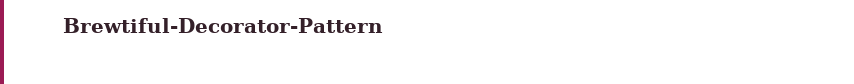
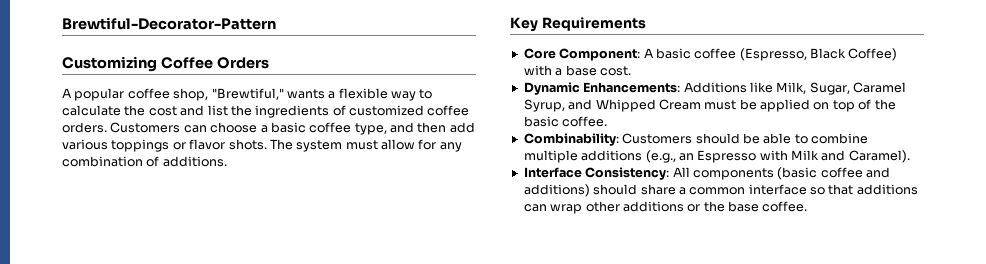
(383, 25) none -> [62,56,269,72] [62,88,433,101] [62,105,470,118] [62,122,475,135] [62,139,462,152] [62,156,227,167] [510,17,646,32] [523,48,898,61] [523,65,631,76] [523,82,906,95] [523,99,896,112] [523,116,608,127] [523,133,868,146] [523,150,910,163] [523,167,890,180] [523,184,918,197] [523,201,808,214] // Customizing Coffee Orders // A popular coffee shop, "Brewtiful," wants a flexible way to calculate the cost and list the ingredients of customized coffee orders. Customers can choose a basic coffee type, and then add various toppings or flavor shots. The system must allow for any combination of additions. // Key Requirements // Core Component: A basic coffee (Espresso, Black Coffee) with a base cost. // Dynamic Enhancements: Additions like Milk, Sugar, Caramel Syrup, and Whipped Cream must be applied on top of the basic coffee. // Combinability: Customers should be able to combine multiple additions (e.g., an Espresso with Milk and Caramel). // Interface Consistency: All components (basic coffee and additions) should share a common interface so that additions can wrap other additions or the base coffee.

